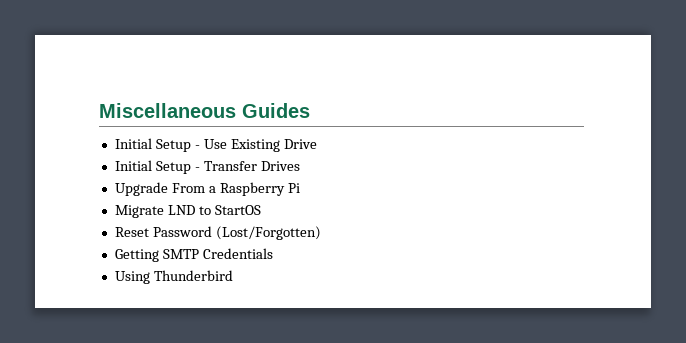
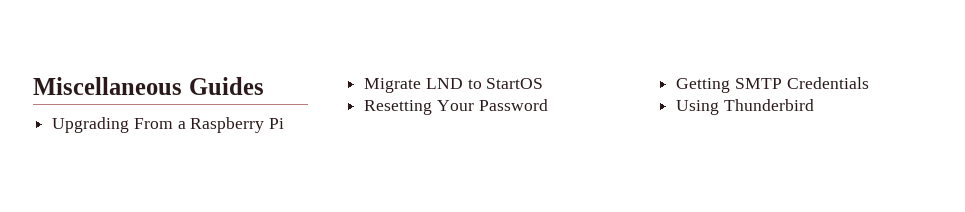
[114,138,317,152] [114,160,300,174] [114,182,168,196] Initial Setup - Use Existing Drive // Initial Setup - Transfer Drives // Upgrade -> [52,117,130,133] Upgrading
[114,227,149,237] Reset -> [364,100,474,115] Resetting Your
[215,226,321,240] (Lost/Forgotten) -> (548, 105) none

